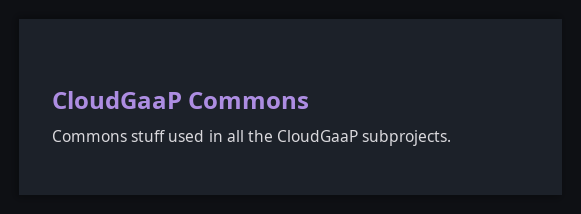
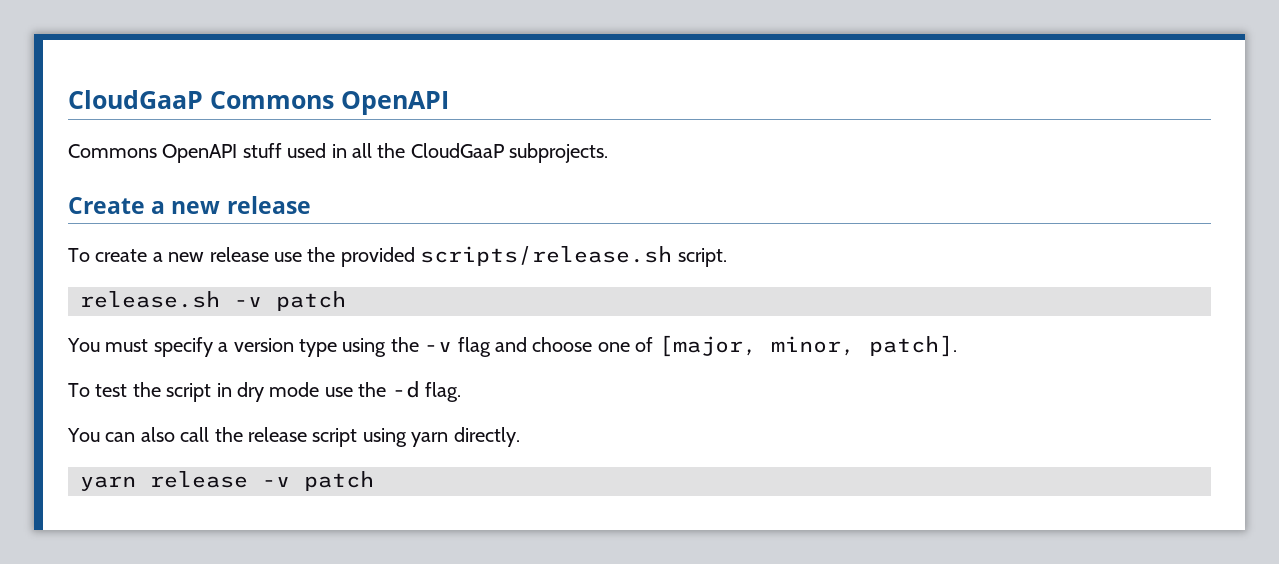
[52,130,127,142] // Commons -> [341,91,449,115] [68,144,238,163] OpenAPI // Commons OpenAPI
(452, 138) none -> [68,196,311,214] [68,246,727,267] [80,291,346,311] [67,335,957,357] [68,381,461,402] [67,427,520,447] [80,471,374,491] // Create a new release // To create a new release use the provided scripts/release.sh script. // release.sh -v patch // You must specify a version type using the -v flag and choose one of [major, minor, patch]. // To test the script in dry mode use the -d flag. // You can also call the release script using yarn directly. // yarn release -v patch

